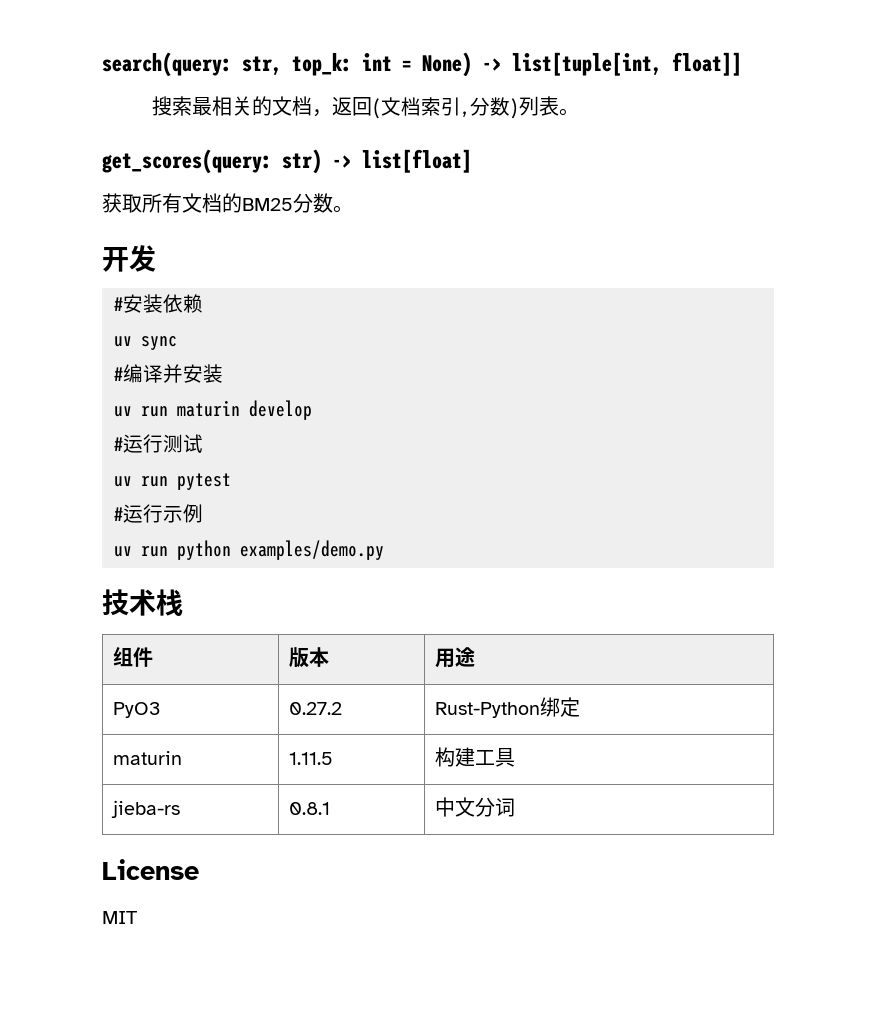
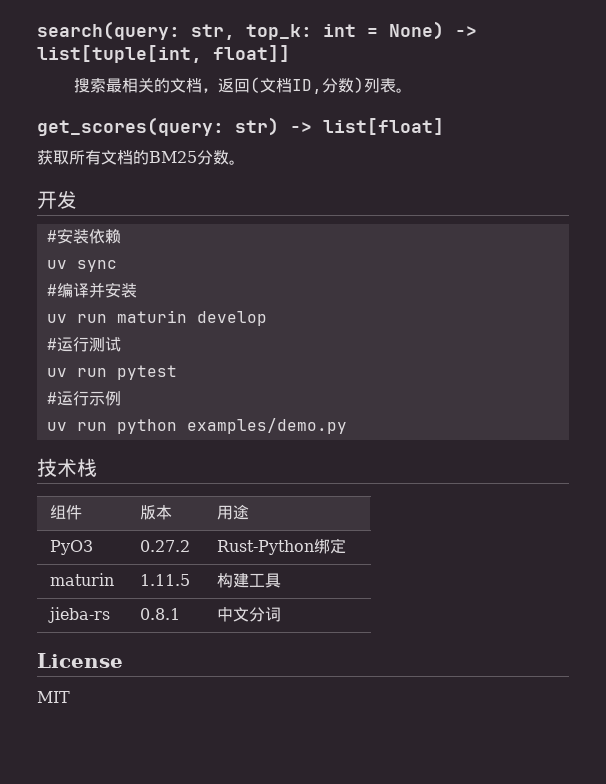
[421,97,471,118] 索引, -> [292,79,323,94] ID,

